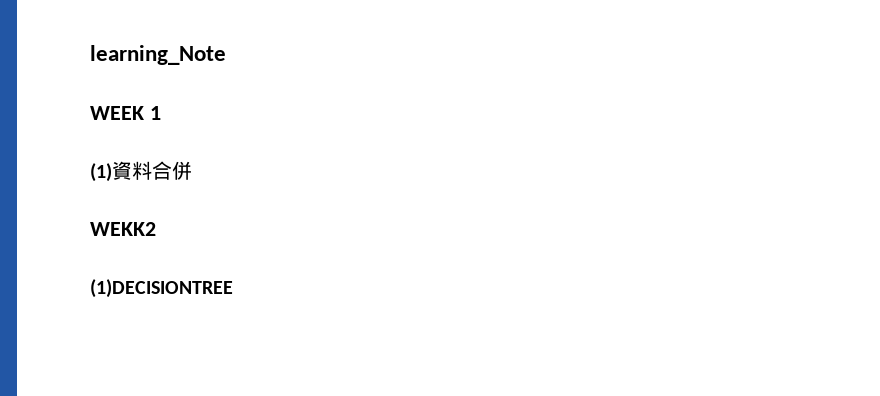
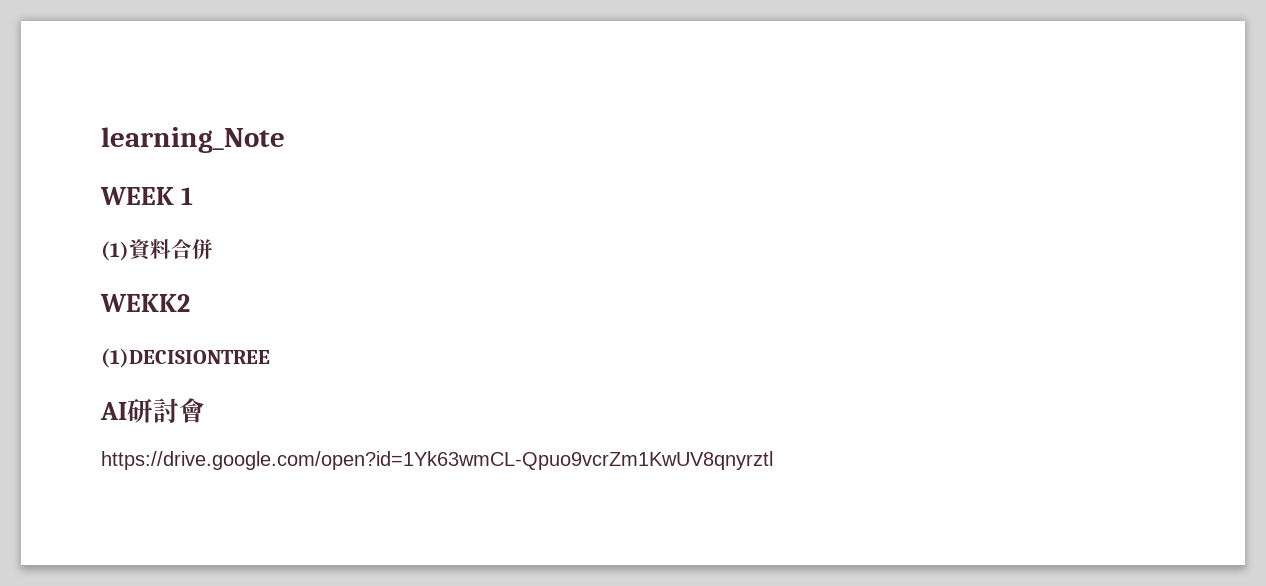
(233, 288) none -> [100,398,205,423] [101,451,773,470] // AI研討會 // https://drive.google.com/open?id=1Yk63wmCL-Qpuo9vcrZm1KwUV8qnyrztl

